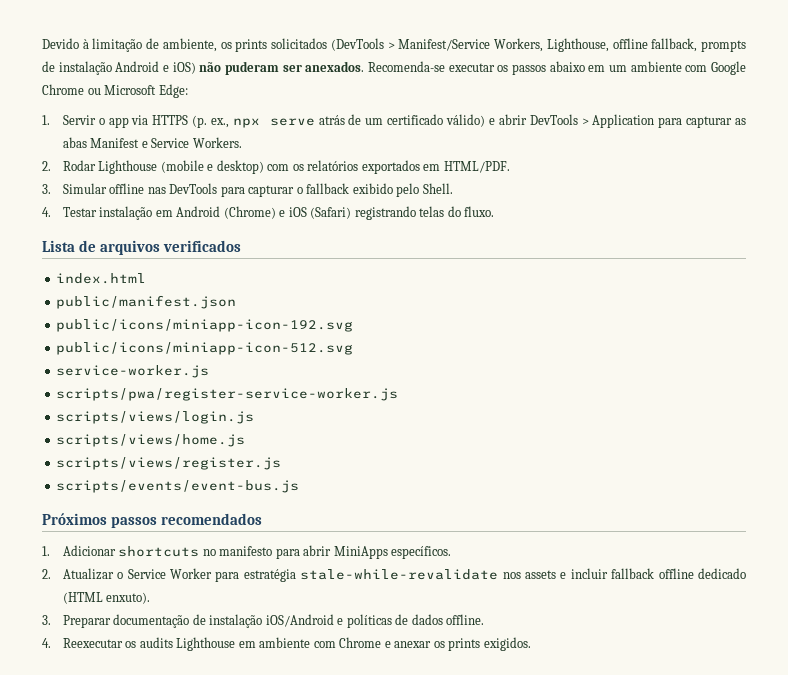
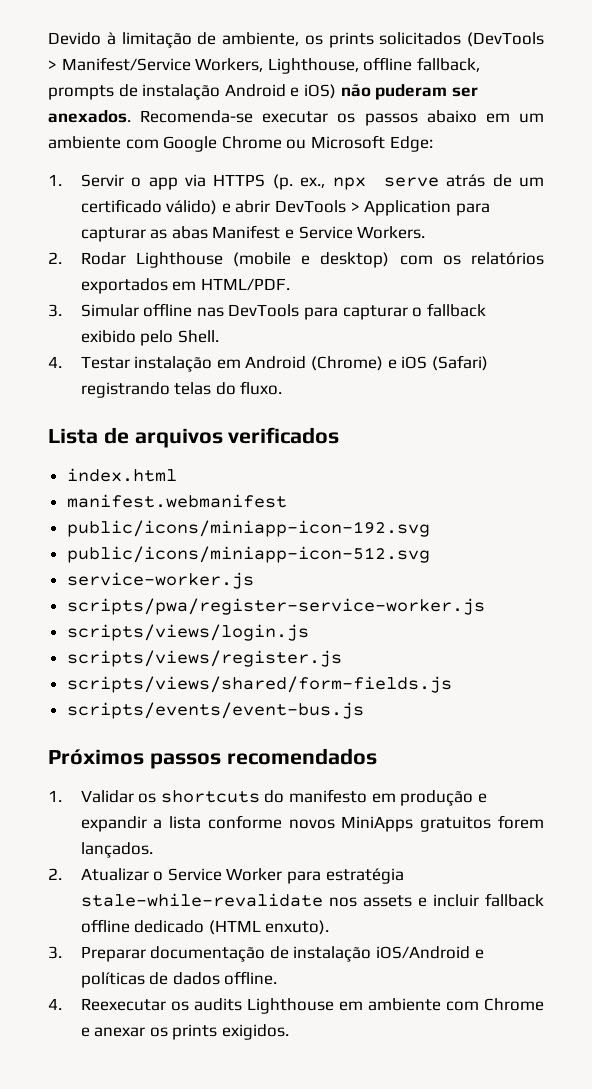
[56,295,237,309] public/manifest.json -> [66,494,287,508] manifest.webmanifest
[56,434,246,447] [56,457,282,470] scripts/views/home.js // scripts/views/register.js -> [66,650,342,667] [66,676,452,693] scripts/views/register.js // scripts/views/shared/form-fields.js
[62,545,452,559] Adicionar shortcuts no manifesto para abrir MiniApps específicos. -> [80,789,487,806] [80,815,544,832] [80,842,153,858] Validar os shortcuts do manifesto em produção e expandir a lista conforme novos MiniApps gratuitos forem lançados.

